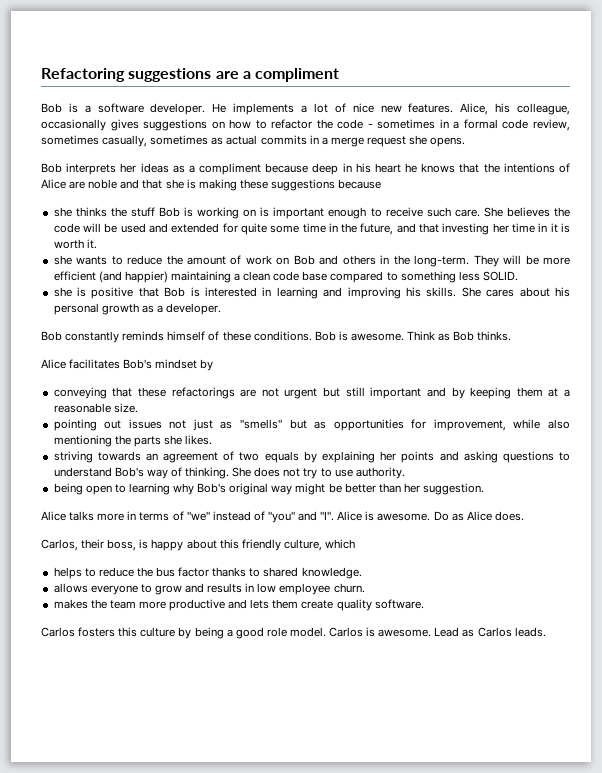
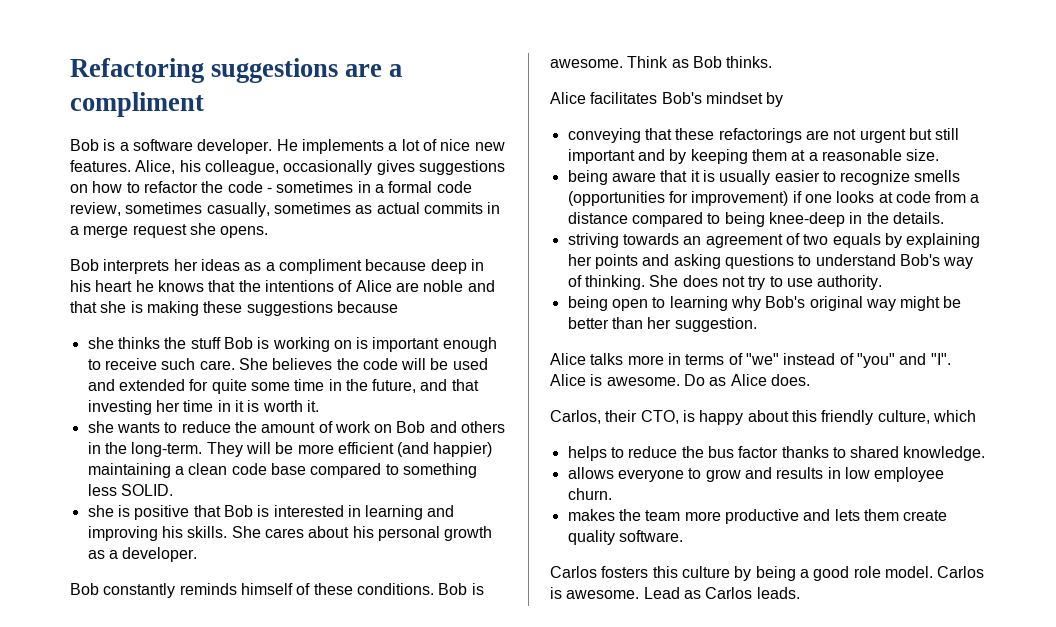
[53,419,571,431] [53,435,213,447] pointing out issues not just as "smells" but as opportunities for improvement, while also mentioning the parts she likes. -> [567,170,961,185] [567,191,980,206] [567,212,944,227] being aware that it is usually easier to recognize smells (opportunities for improvement) if one looks at code from a distance compared to being knee-deep in the details.
[107,539,137,551] boss, -> [640,410,679,424] CTO,

